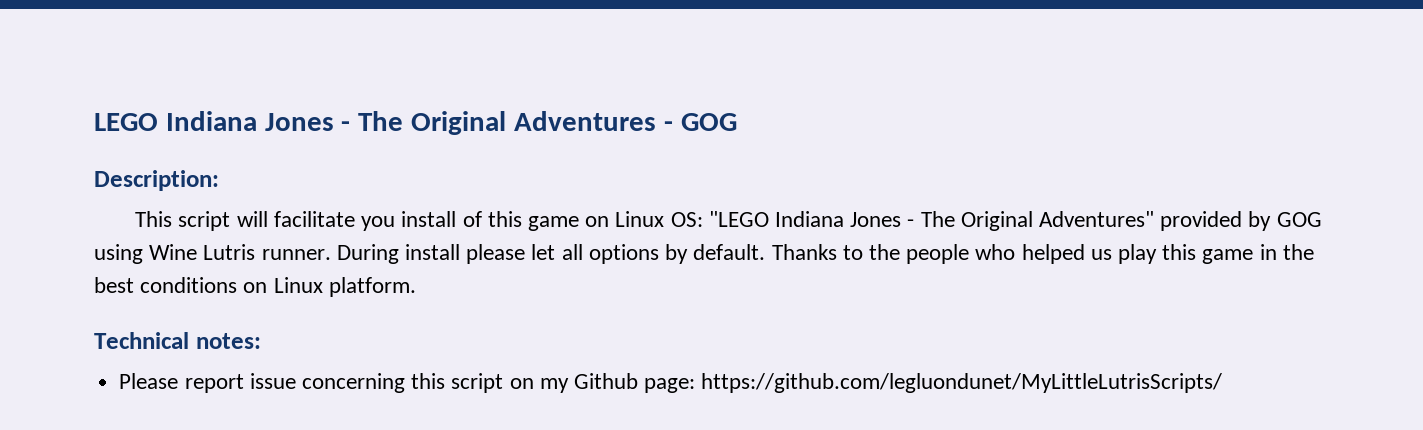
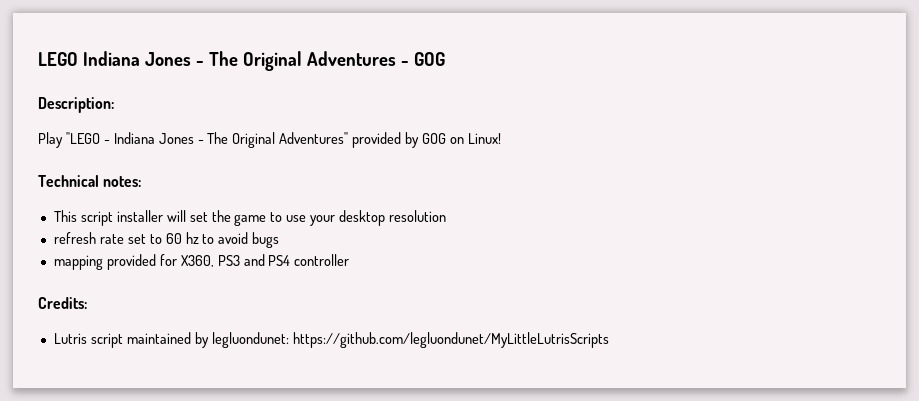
[135,211,769,231] This script will facilitate you install of this game on Linux OS: "LEGO -> [38,132,110,148] Play "LEGO -
[94,244,1314,264] [94,277,416,297] [94,332,261,349] [119,373,1223,393] using Wine Lutris runner. During install please let all options by default. Thanks to the people who helped us play this game in the best conditions on Linux platform. // Technical notes: // Please report issue concerning this script on my Github page: https://github.com/legluondunet/MyLittleLutrisScripts/ -> [449,133,501,144] [38,175,142,187] [53,210,447,226] [53,232,280,248] [53,254,350,270] [38,297,87,309] [53,332,609,348] on Linux! // Technical notes: // This script installer will set the game to use your desktop resolution // refresh rate set to 60 hz to avoid bugs // mapping provided for X360, PS3 and PS4 controller // Credits: // Lutris script maintained by legluondunet: https://github.com/legluondunet/MyLittleLutrisScripts

